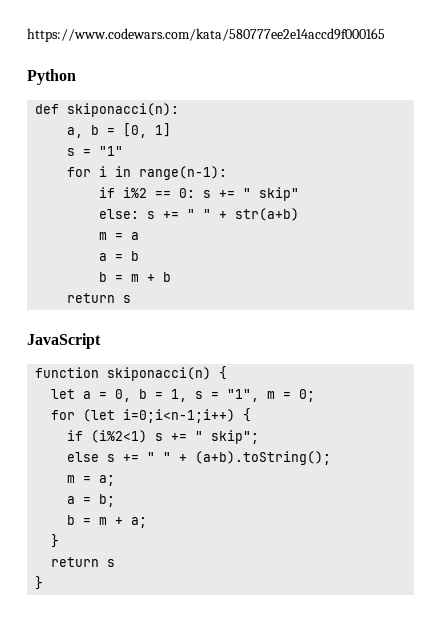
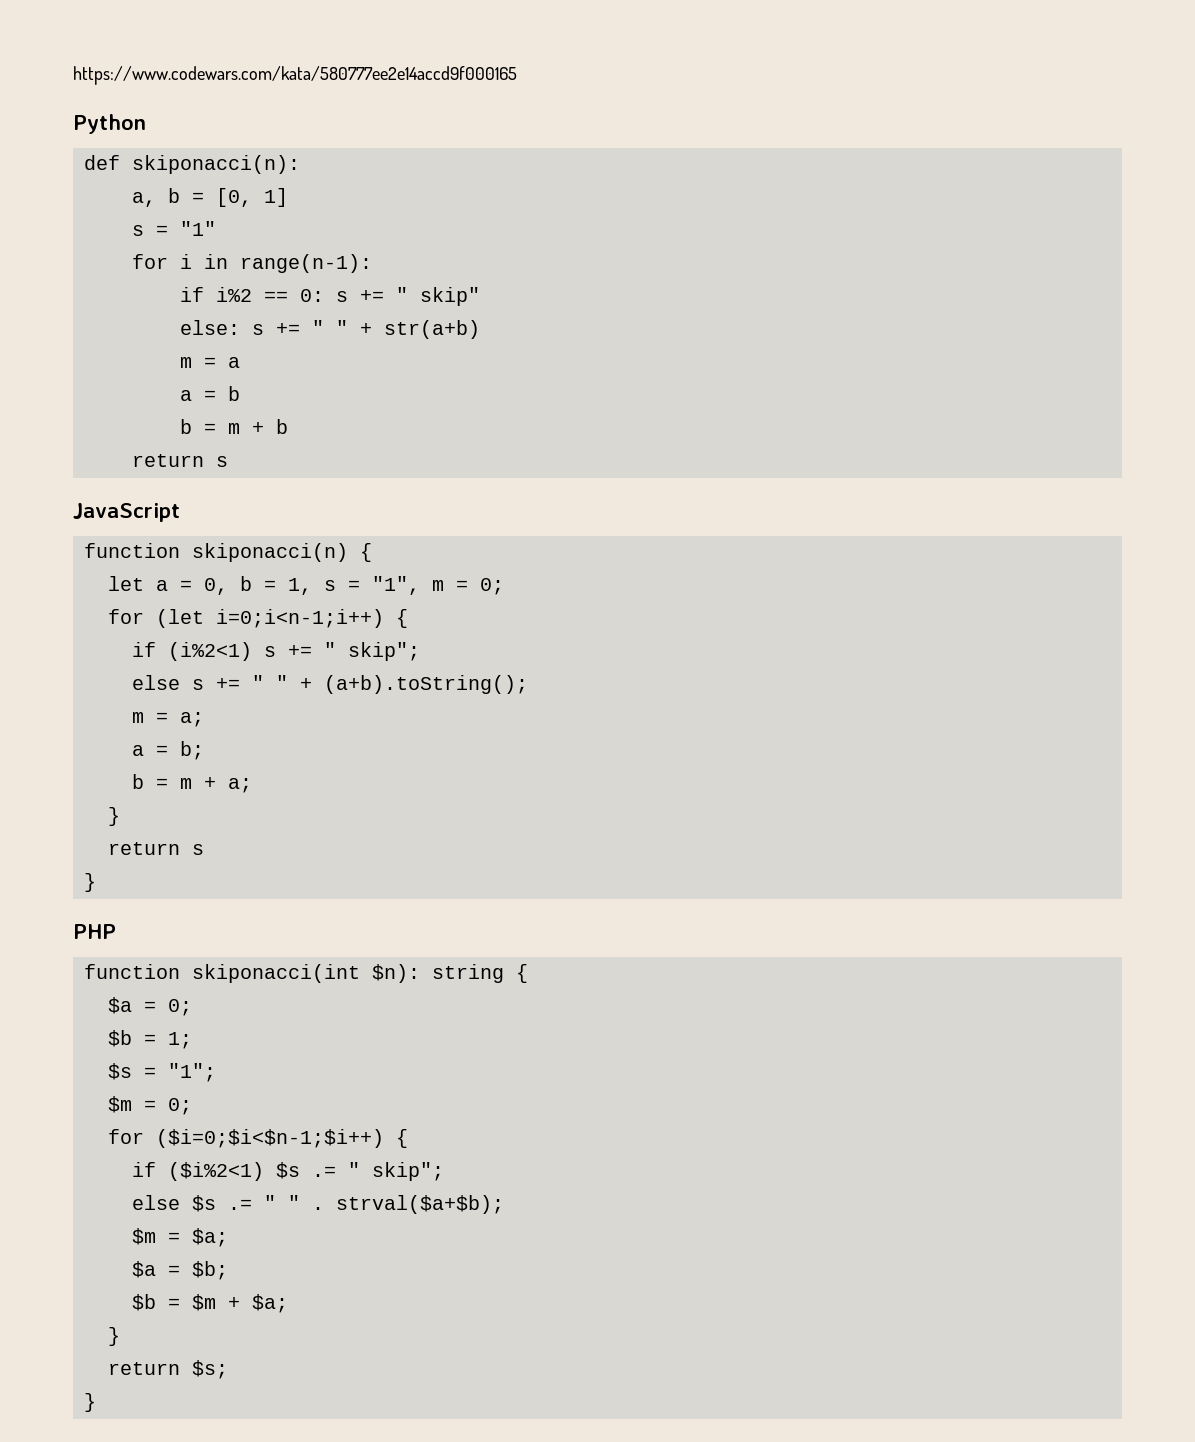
(44, 583) none -> [73,924,116,939] [83,964,528,983] [107,997,192,1016] [107,1030,192,1049] [107,1063,216,1082] [107,1096,192,1115] [107,1129,408,1148] [131,1162,444,1181] [131,1195,504,1214] [131,1228,228,1247] [131,1261,228,1280] [131,1294,288,1313] [107,1327,120,1346] [107,1360,228,1379] [83,1393,96,1412] // PHP // function skiponacci(int $n): string { // $a = 0; // $b = 1; // $s = "1"; // $m = 0; // for ($i=0;$i<$n-1;$i++) { // if ($i%2<1) $s .= " skip"; // else $s .= " " . strval($a+$b); // $m = $a; // $a = $b; // $b = $m + $a; // } // return $s; // }

